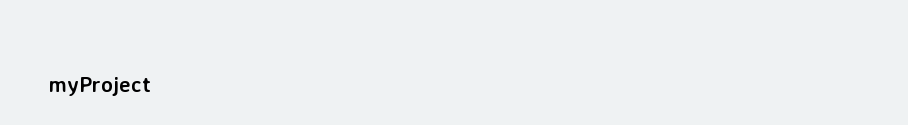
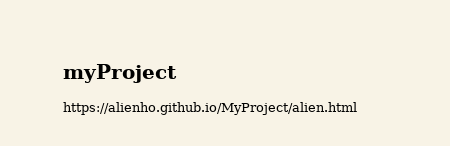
(151, 86) none -> [63,102,357,115] // https://alienho.github.io/MyProject/alien.html

